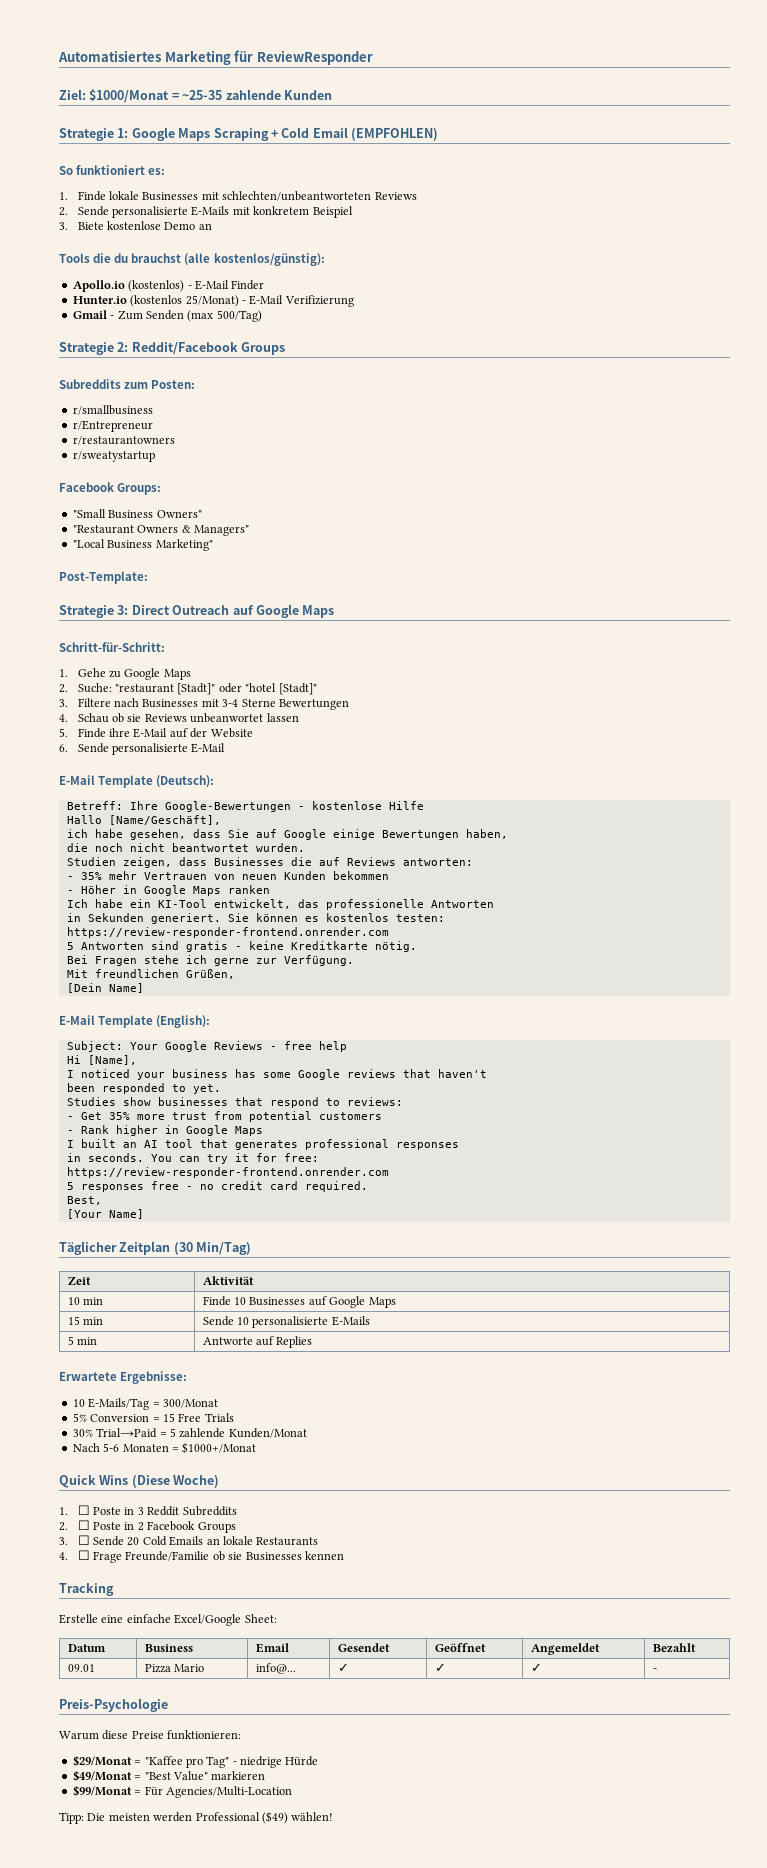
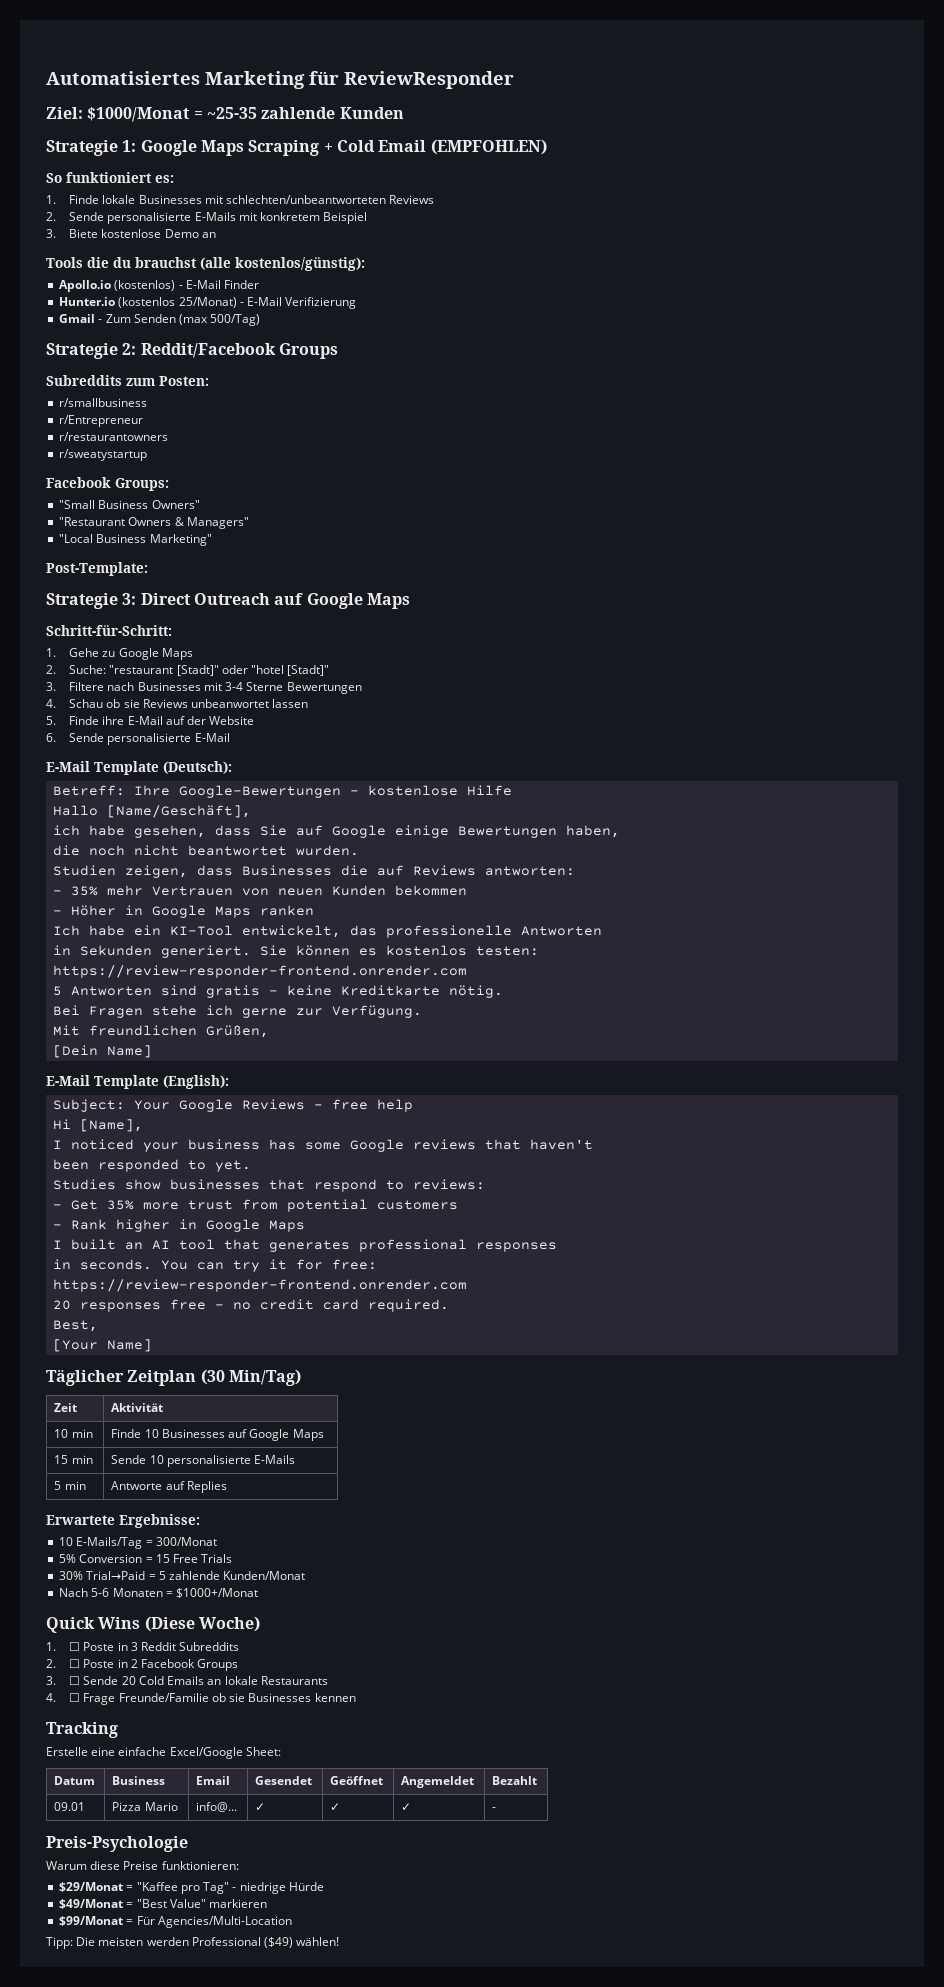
[66,1182,74,1190] 5 -> [53,1300,72,1310] 20

